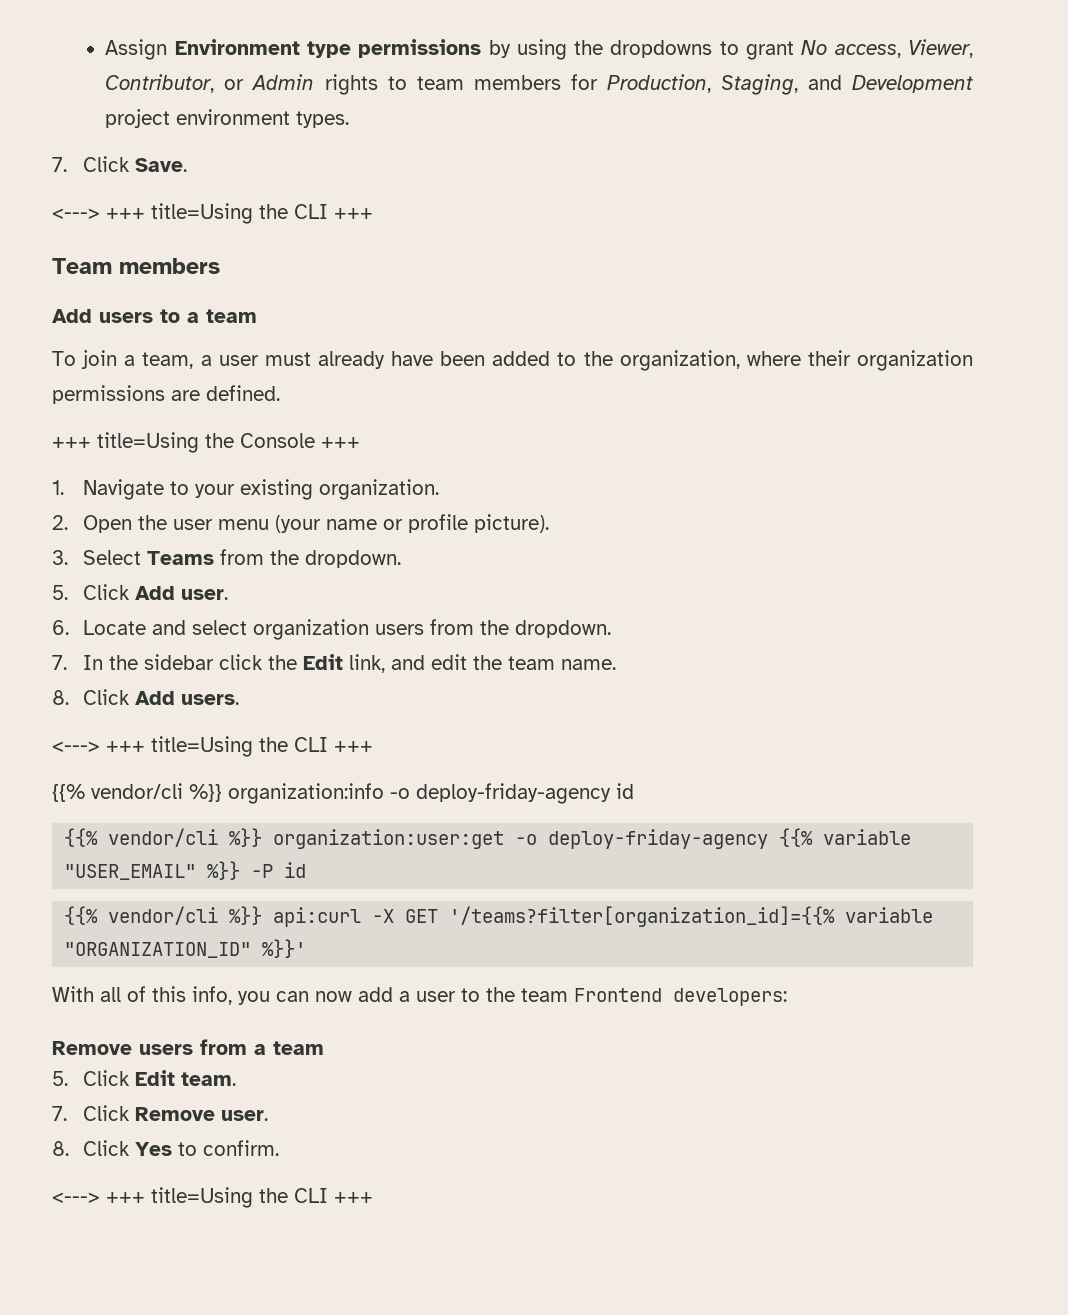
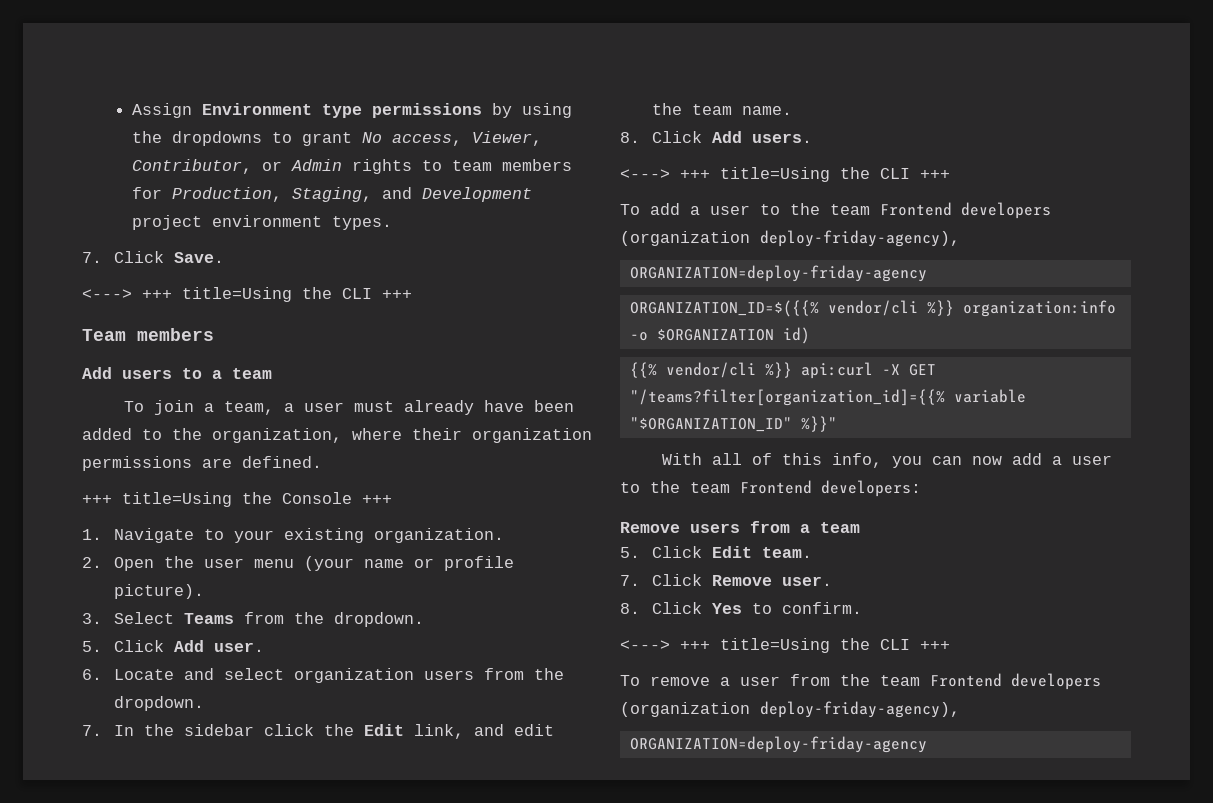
[52,783,634,804] [64,828,912,849] [64,861,307,880] {{% vendor/cli %}} organization:info -o deploy-friday-agency id // {{% vendor/cli %}} organization:user:get -o deploy-friday-agency {{% variable "USER_EMAIL" %}} -P id -> [620,202,1051,219] [620,230,960,247] [629,265,927,282] [629,300,1116,317] [629,327,810,344] To add a user to the team Frontend developers (organization deploy-friday-agency), // ORGANIZATION=deploy-friday-agency // ORGANIZATION_ID=$({{% vendor/cli %}} organization:info -o $ORGANIZATION id)
[449,906,934,927] [64,939,307,958] '/teams?filter[organization_id]={{% variable "ORGANIZATION_ID" %}}' -> [629,389,1026,406] [629,416,837,432] "/teams?filter[organization_id]={{% variable "$ORGANIZATION_ID" %}}"
(373, 1197) none -> [620,673,1101,690] [620,701,960,718] [629,736,927,753] // To remove a user from the team Frontend developers (organization deploy-friday-agency), // ORGANIZATION=deploy-friday-agency

